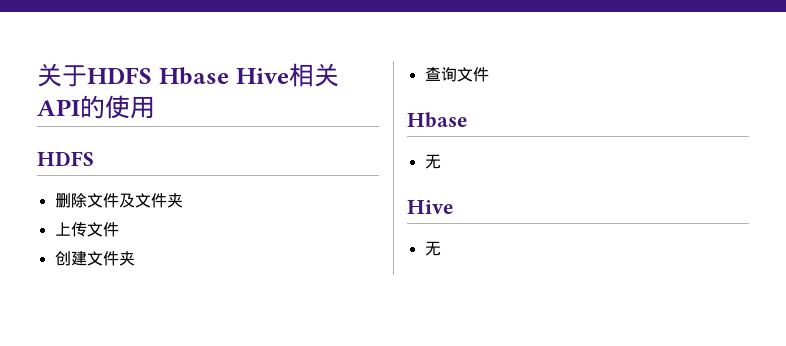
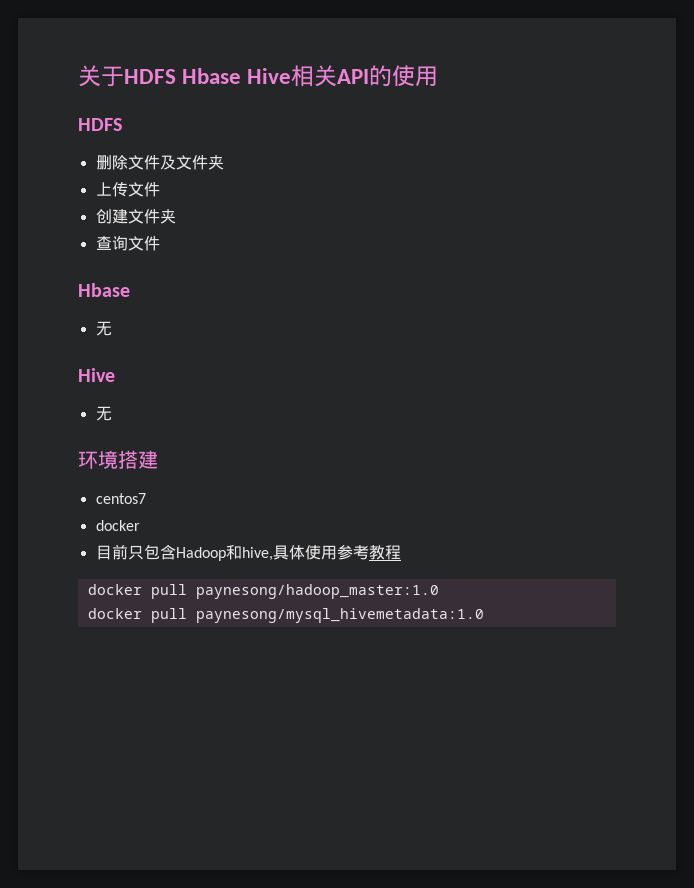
(441, 248) none -> [78,450,158,469] [95,493,146,504] [95,520,140,531] [95,544,401,561] [87,584,439,599] [87,608,484,623] // 环境搭建 // centos7 // docker // 目前只包含Hadoop和hive,具体使用参考教程 // docker pull paynesong/hadoop_master:1.0 // docker pull paynesong/mysql_hivemetadata:1.0

